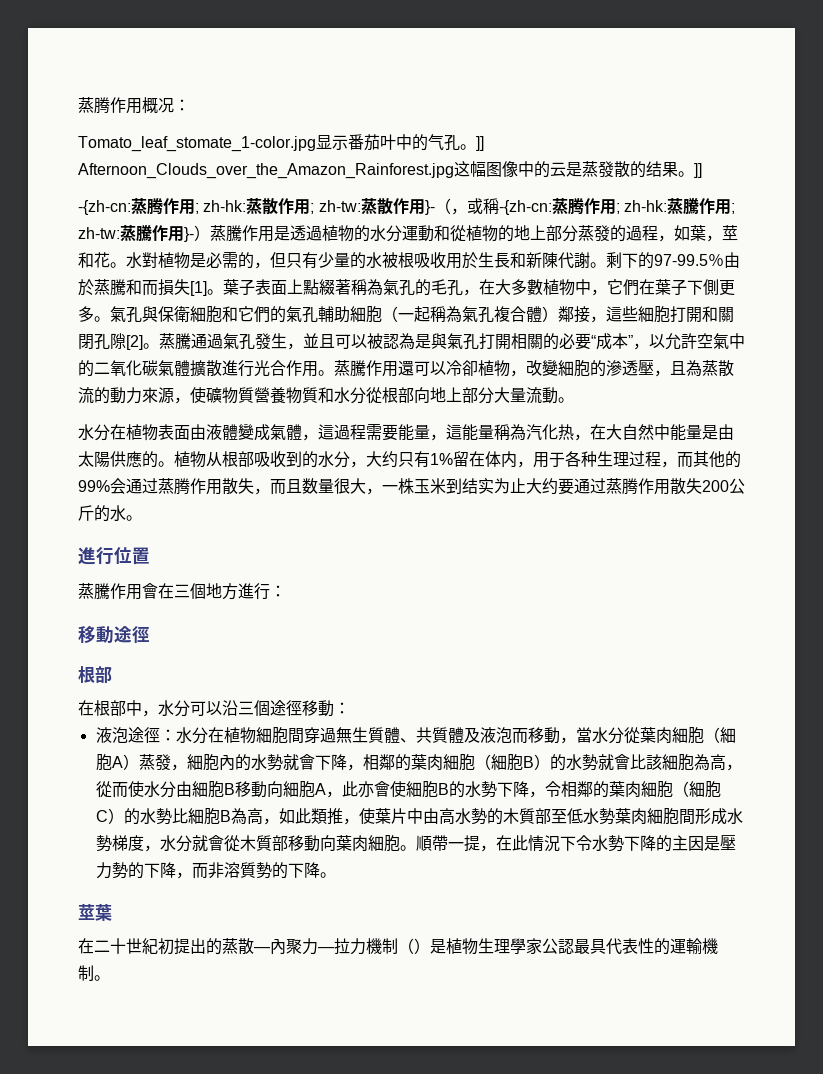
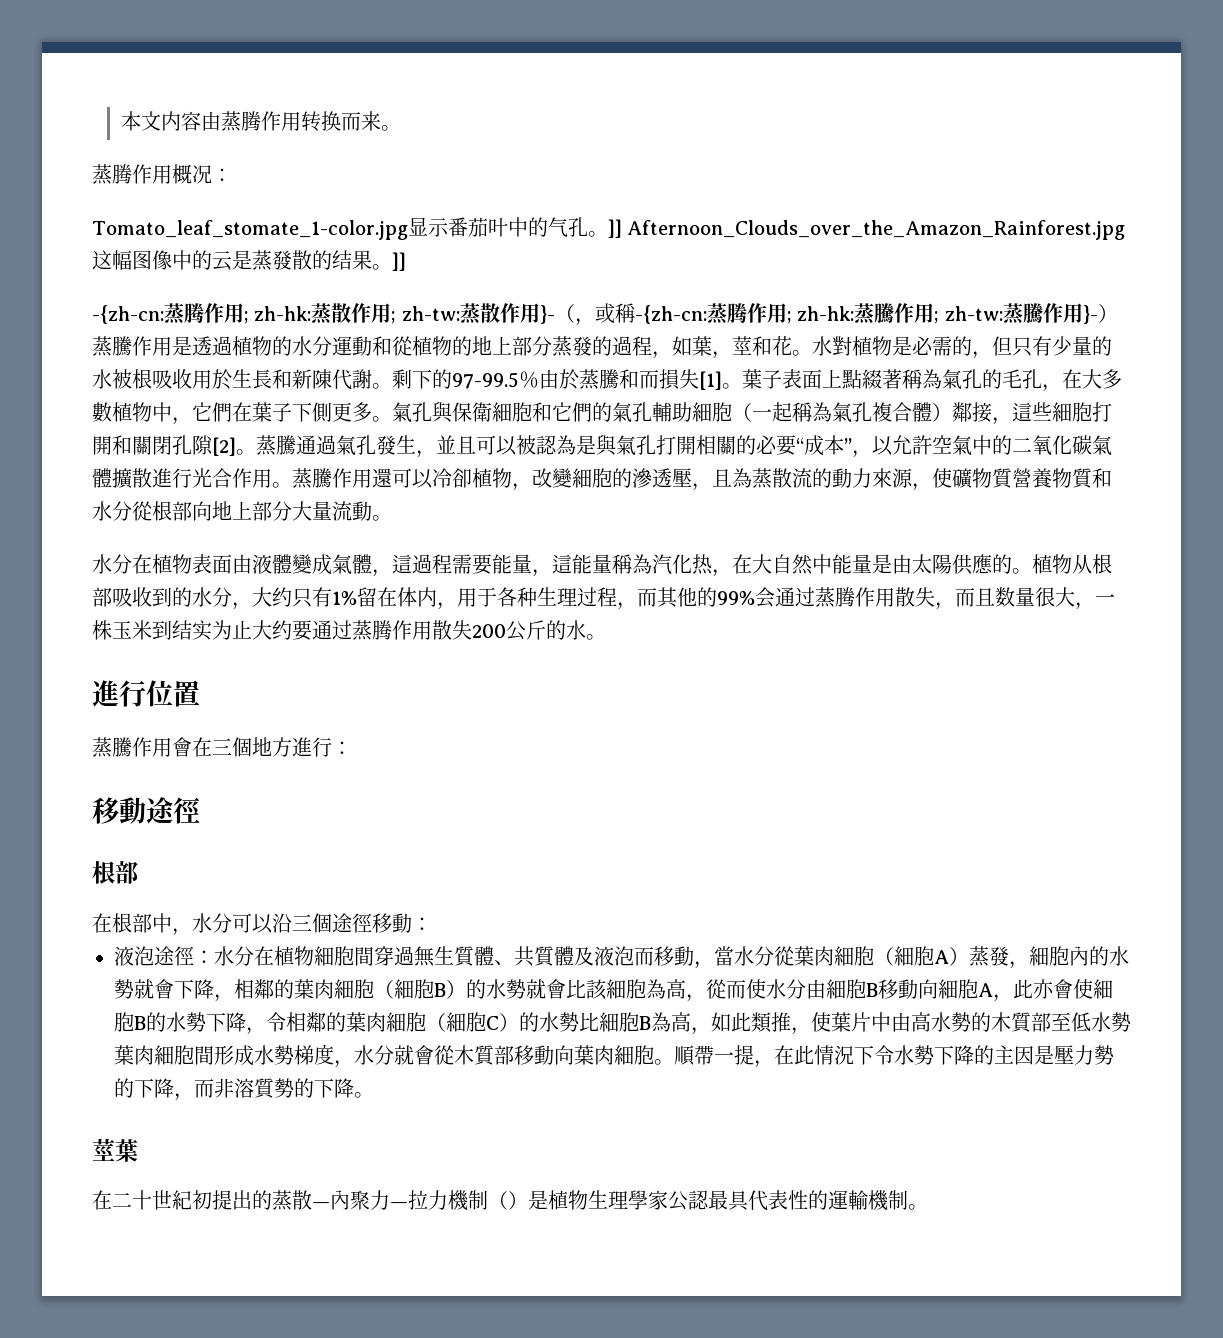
(78, 105) none -> [120,111,401,132] 本文内容由蒸腾作用转换而来。 //

